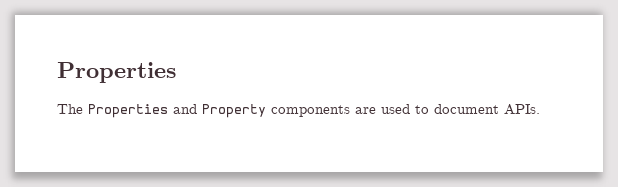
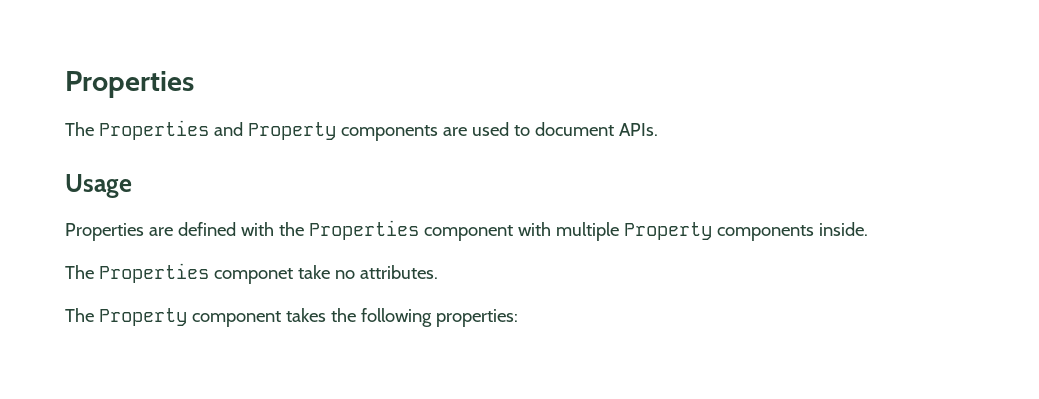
(540, 109) none -> [65,174,132,198] [65,220,868,241] [65,263,438,284] [65,308,518,327] // Usage // Properties are defined with the Properties component with multiple Property components inside. // The Properties componet take no attributes. // The Property component takes the following properties:

